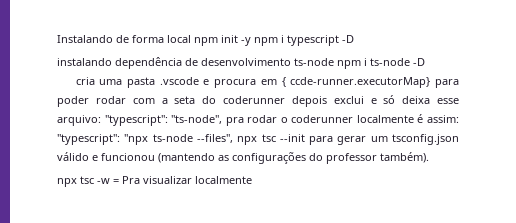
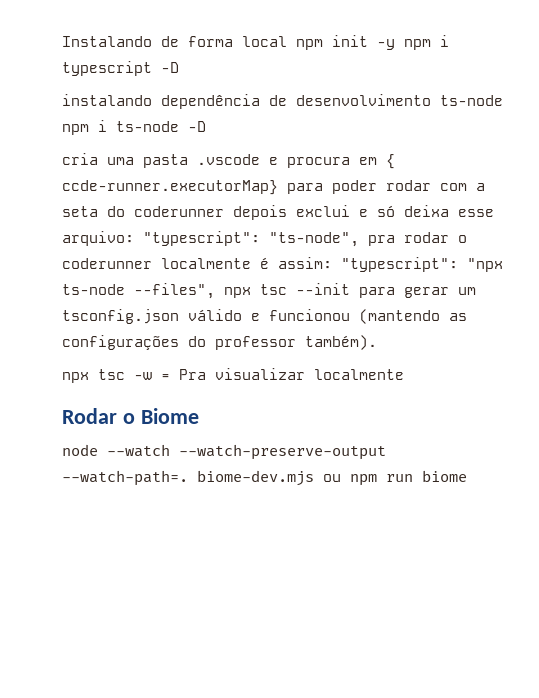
(252, 180) none -> [62,408,199,424] [62,444,386,460] [62,470,467,486] // Rodar o Biome // node --watch --watch-preserve-output --watch-path=. biome-dev.mjs ou npm run biome

